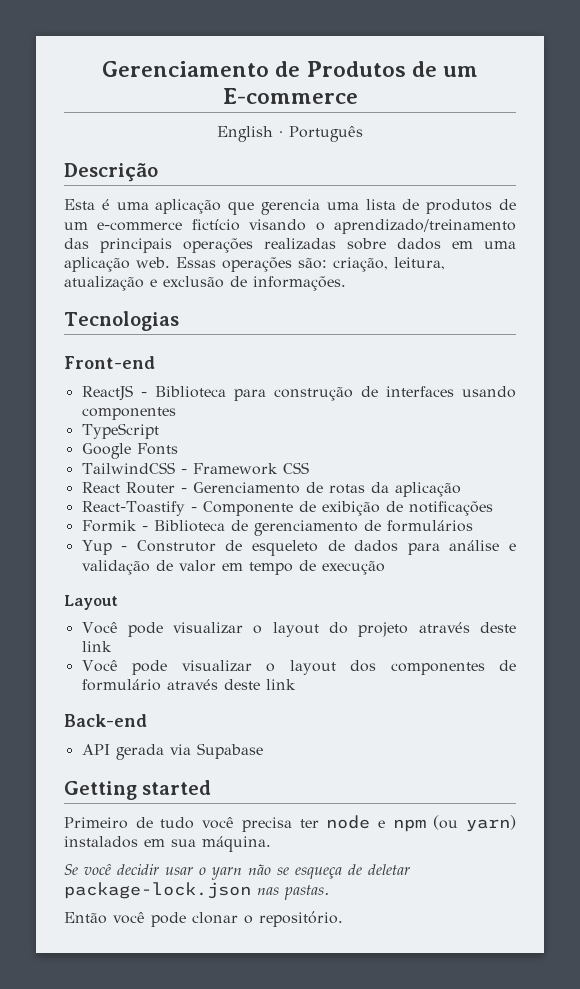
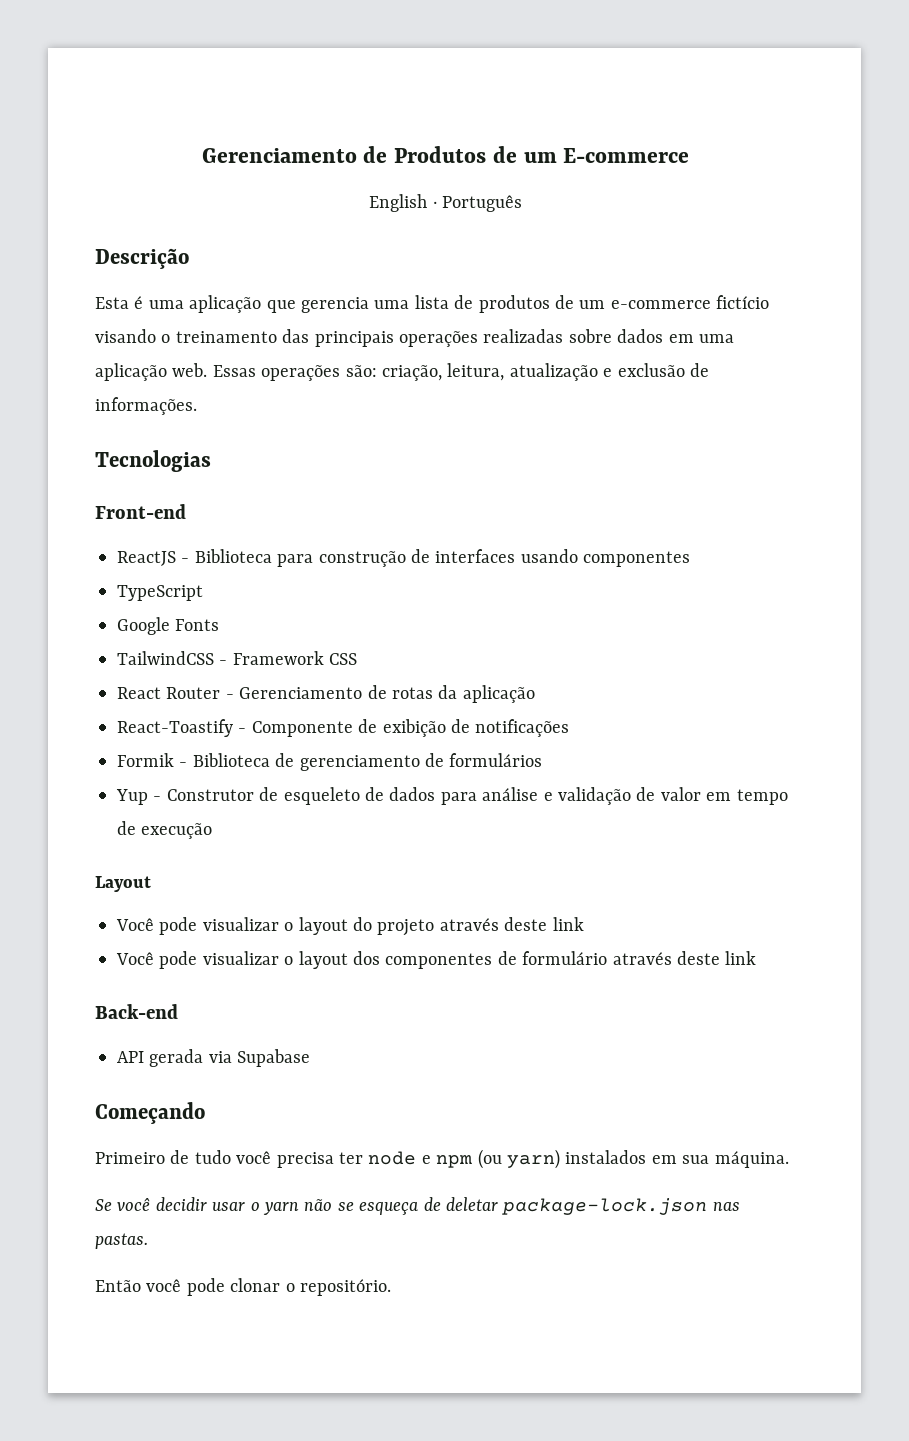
[334,219,516,234] aprendizado/treinamento -> [175,331,277,343] treinamento
[64,780,212,800] Getting started -> [95,1102,205,1124] Começando

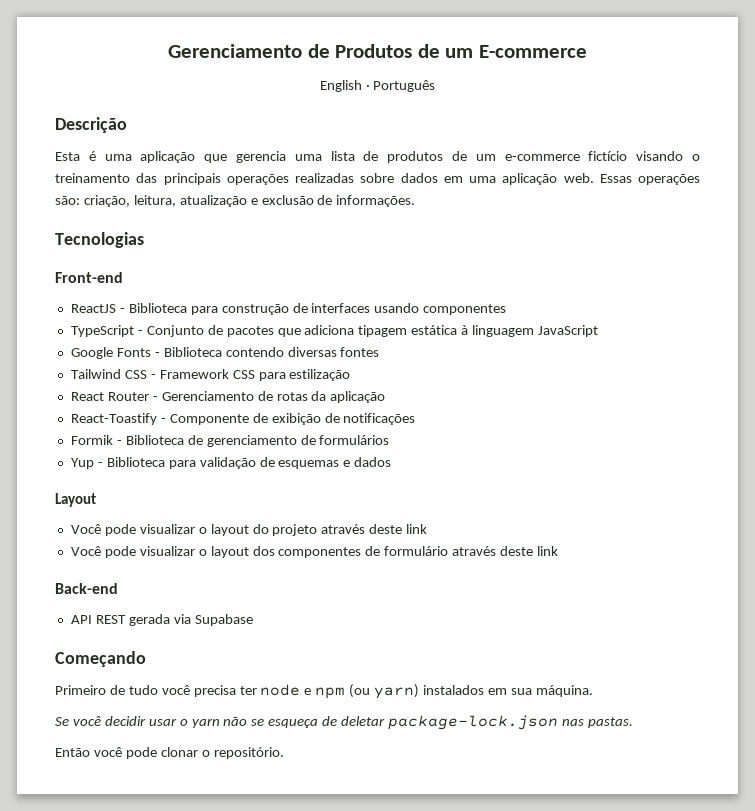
[117,617,220,635] [117,651,214,665] // Google Fonts // TailwindCSS -> [137,325,599,337] [70,347,380,359] [70,369,147,379] - Conjunto de pacotes que adiciona tipagem estática à linguagem JavaScript // Google Fonts - Biblioteca contendo diversas fontes // Tailwind CSS
(358, 659) none -> [258,369,351,381] para estilização
[166,787,788,805] [117,821,213,839] Construtor de esqueleto de dados para análise e validação de valor em tempo de execução -> [106,457,392,469] Biblioteca para validação de esquemas e dados
(144, 1057) none -> [95,615,126,624] REST

